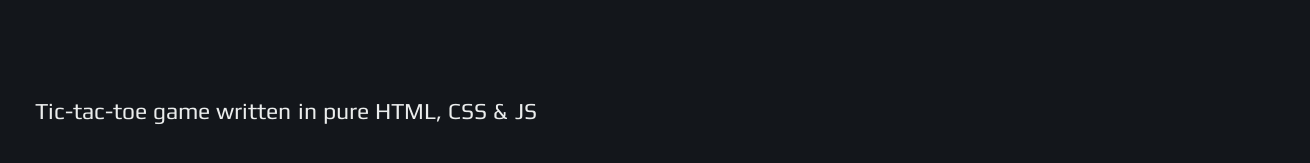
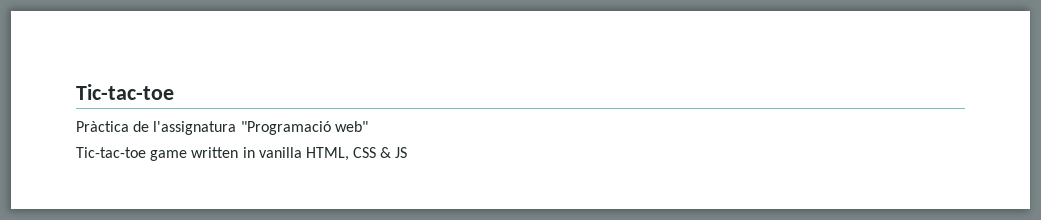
[35,103,147,120] Tic-tac-toe -> [76,84,174,100] [76,121,368,135] [76,147,146,158] Tic-tac-toe // Pràctica de l'assignatura "Programació web" // Tic-tac-toe
[322,107,369,124] pure -> [258,147,302,158] vanilla

